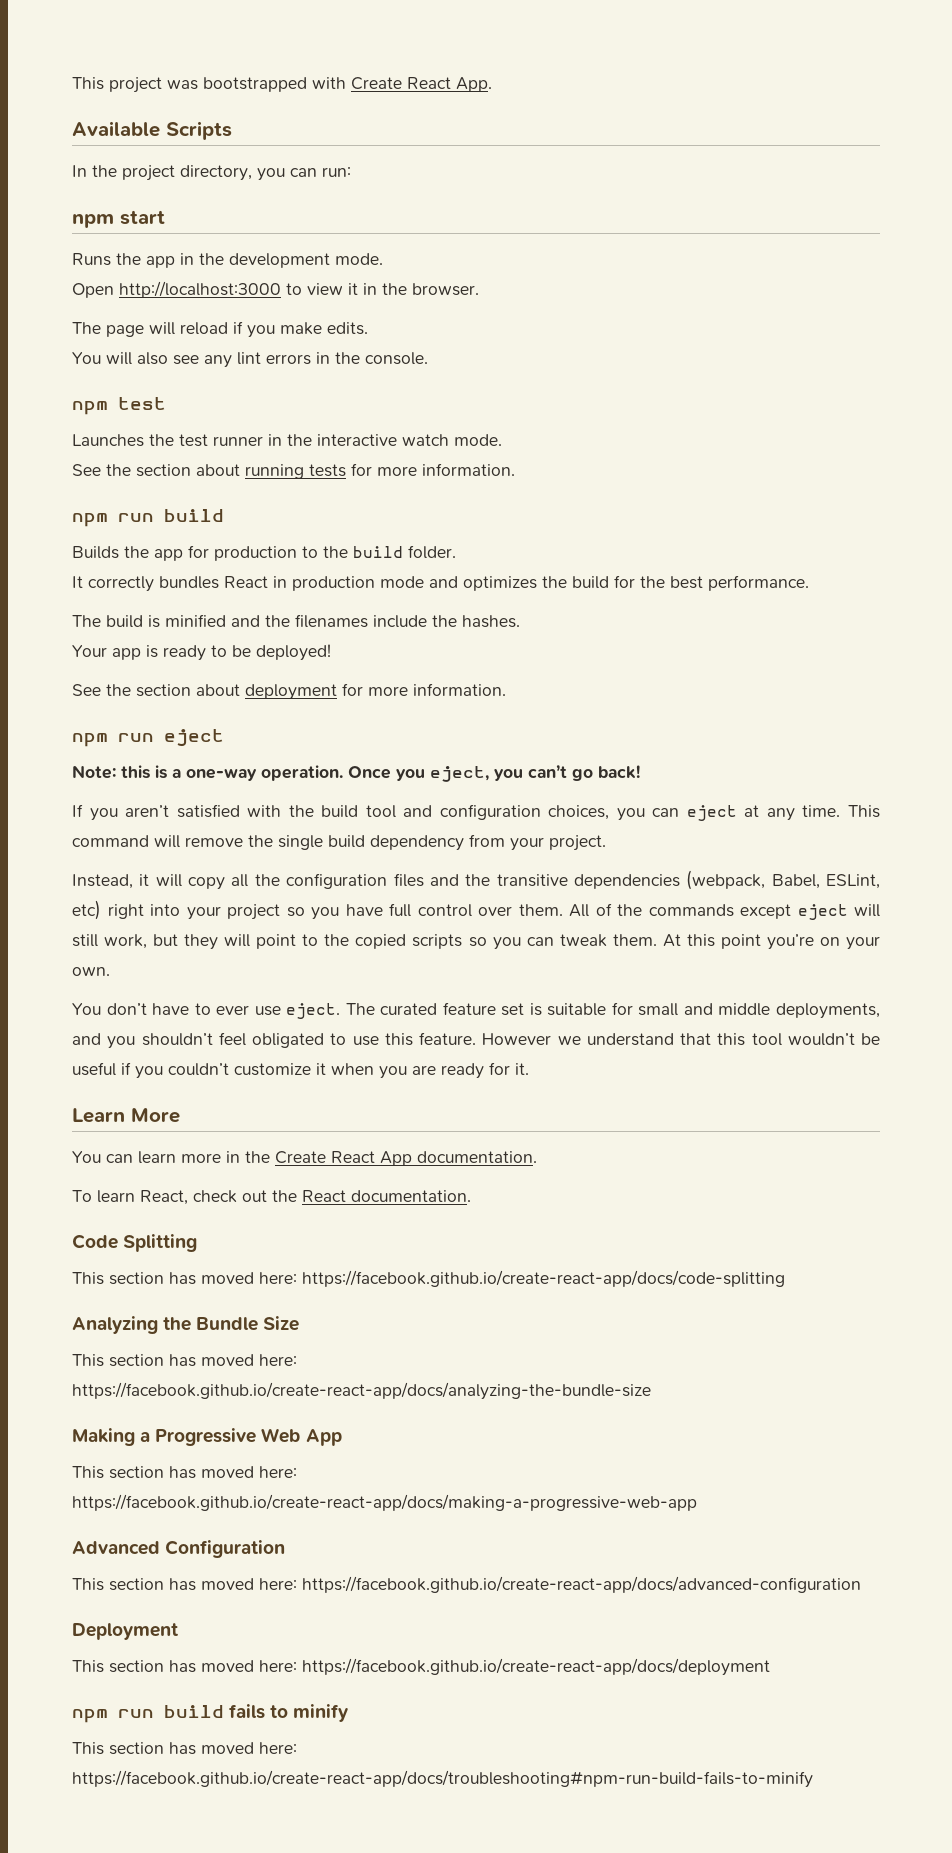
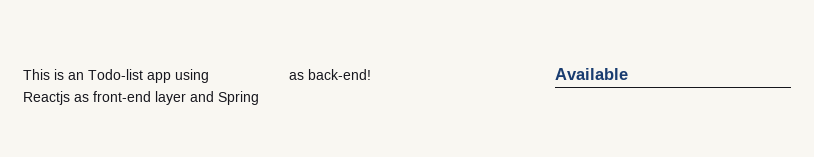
[72,77,492,93] [72,121,232,140] [72,165,351,181] [72,210,165,228] [72,253,383,268] [72,281,479,298] [72,321,368,338] [72,352,428,368] [72,397,166,415] [72,434,502,447] [72,463,515,479] [72,509,224,527] [72,545,456,561] [72,575,809,592] [72,614,520,628] [72,644,331,661] [72,683,506,700] [72,729,224,747] [72,765,640,782] [72,804,880,821] [72,834,606,851] [72,870,880,890] [72,900,880,920] [72,934,880,950] [72,967,110,976] [72,1002,880,1019] [72,1032,880,1049] [72,1062,529,1079] [72,1108,180,1123] [72,1151,537,1166] [72,1190,471,1205] [72,1234,198,1252] [72,1270,785,1287] [72,1316,300,1334] [72,1354,297,1367] [72,1382,651,1400] [72,1428,342,1446] [72,1466,297,1479] [72,1494,697,1511] [72,1540,286,1558] [72,1576,861,1593] [72,1623,178,1640] [72,1658,770,1676] [72,1704,349,1723] [72,1742,297,1755] [72,1770,813,1788] This project was bootstrapped with Create React App. // Available Scripts // In the project directory, you can run: // npm start // Runs the app in the development mode. // Open http://localhost:3000 to view it in the browser. // The page will reload if you make edits. // You will also see any lint errors in the console. // npm test // Launches the test runner in the interactive watch mode. // See the section about running tests for more information. // npm run build // Builds the app for production to the build folder. // It correctly bundles React in production mode and optimizes the build for the best performance. // The build is minified and the filenames include the hashes. // Your app is ready to be deployed! // See the section about deployment for more information. // npm run eject // Note: this is a one-way operation. Once you eject, you can’t go back! // If you aren’t satisfied with the build tool and configuration choices, you can eject at any time. This command will remove the single build dependency from your project. // Instead, it will copy all the configuration files and the transitive dependencies (webpack, Babel, ESLint, etc) right into your project so you have full control over them. All of the commands except eject will still work, but they will point to the copied scripts so you can tweak them. At this point you’re on your own. // You don’t have to ever use eject. The curated feature set is suitable for small and middle deployments, and you shouldn’t feel obligated to use this feature. However we understand that this tool wouldn’t be useful if you couldn’t customize it when you are ready for it. // Learn More // You can learn more in the Create React App documentation. // To learn React, check out the React documentation. // Code Splitting // This section has moved here: https://facebook.github.io/create-react-app/docs/code-splitting // Analyzing the Bundle Size // This section has moved here: https://facebook.github.io/create-react-app/docs/analyzing-the-bundle-size // Making a Progressive Web App // This section has moved here: https://facebook.github.io/create-react-app/docs/making-a-progressive-web-app // Advanced Configuration // This section has moved here: https://facebook.github.io/create-react-app/docs/advanced-configuration // Deployment // This section has moved here: https://facebook.github.io/create-react-app/docs/deployment // npm run build fails to minify // This section has moved here: https://facebook.github.io/create-react-app/docs/troubleshooting#npm-run-build-fails-to-minify -> [23,69,209,83] [23,91,259,105] [289,69,371,80] [555,68,628,80] This is an Todo-list app using Reactjs as front-end layer and Spring as back-end! // Available

